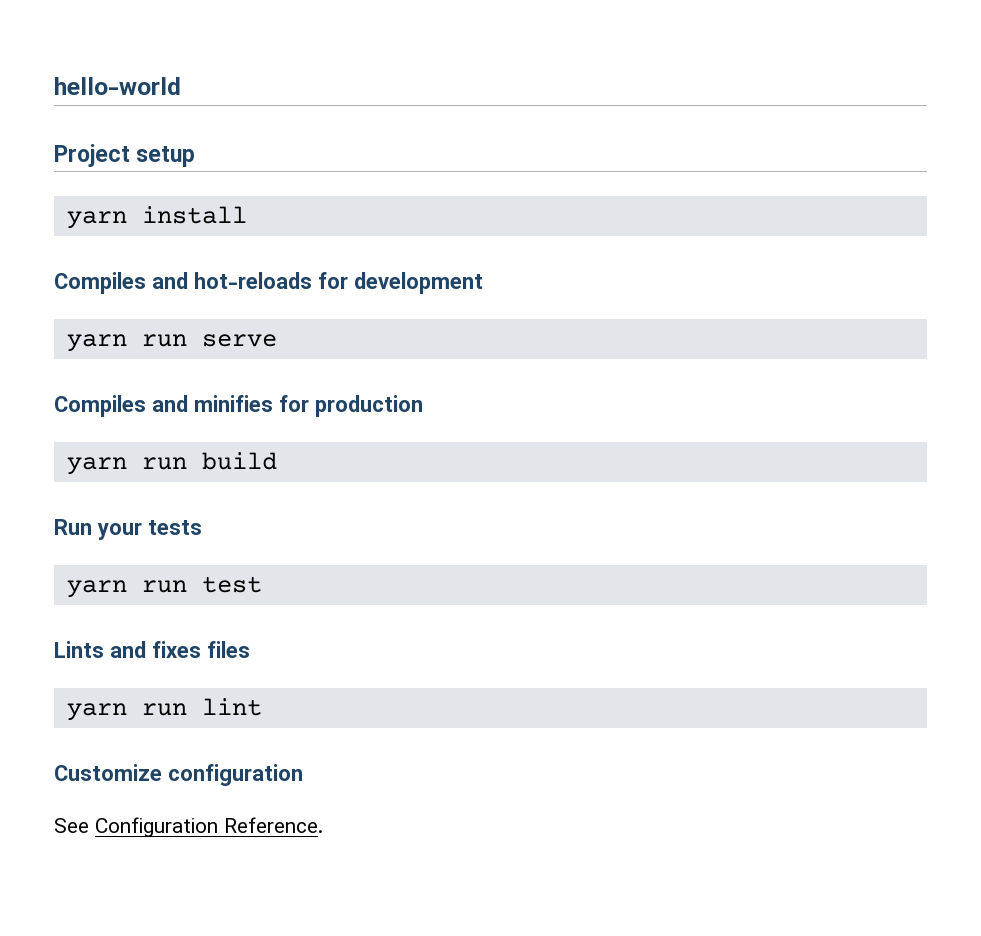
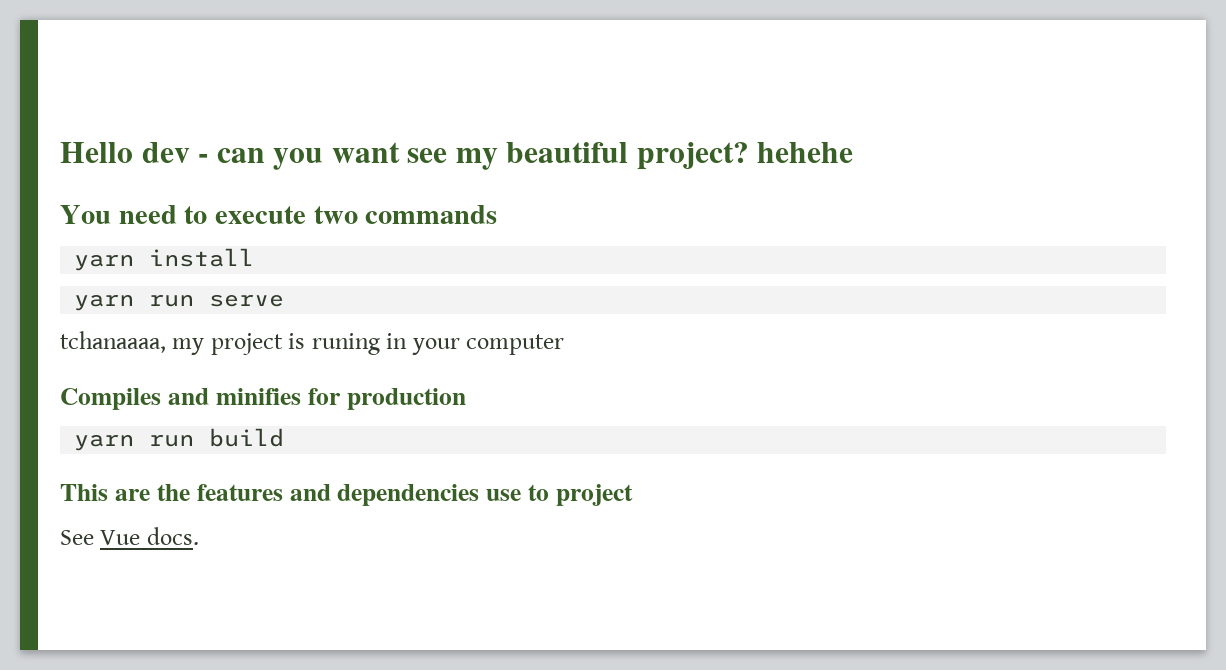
[54,77,181,95] [54,144,196,167] [66,206,247,229] [54,272,483,294] [66,334,277,352] hello-world // Project setup // yarn install // Compiles and hot-reloads for development // yarn run serve -> [60,142,854,170] [60,205,498,224] [74,248,255,271] [74,294,285,311] [60,331,565,355] Hello dev - can you want see my beautiful project? hehehe // You need to execute two commands // yarn install // yarn run serve // tchanaaaa, my project is runing in your computer
[54,519,202,540] [66,576,262,598] [54,641,250,658] [66,698,262,721] [54,764,303,786] Run your tests // yarn run test // Lints and fixes files // yarn run lint // Customize configuration -> [60,484,634,506] This are the features and dependencies use to project
[95,817,323,837] Configuration Reference. -> [100,527,199,545] Vue docs.

